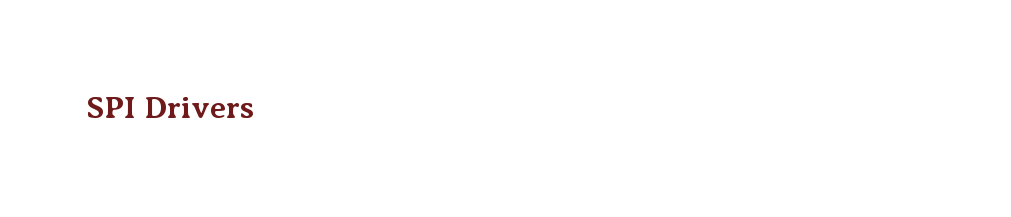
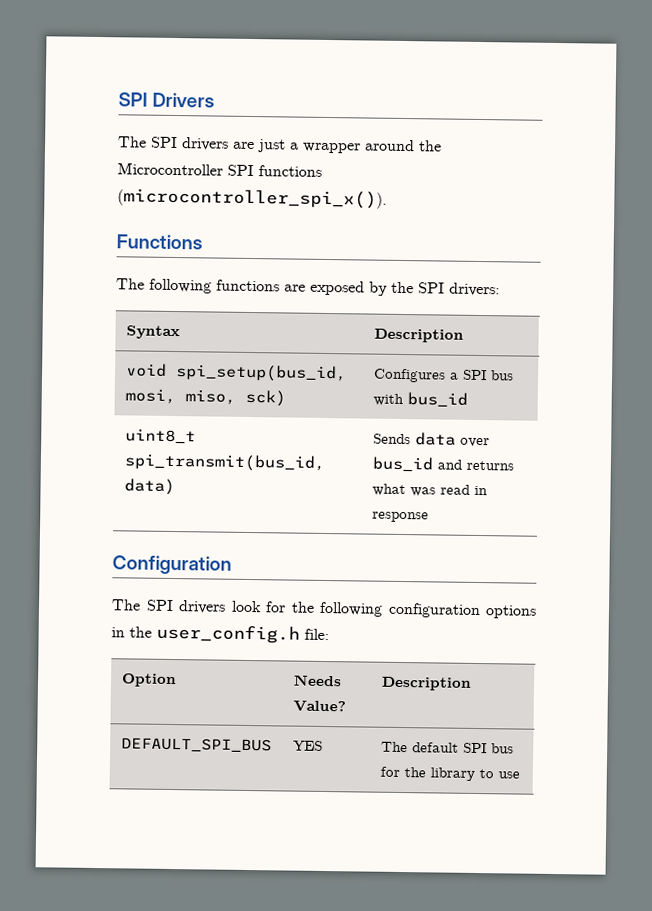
(254, 107) none -> [118,136,442,154] [117,162,322,177] [117,188,387,209] [116,234,203,250] [116,278,500,297] [125,325,180,340] [373,328,464,343] [125,363,347,383] [124,388,286,407] [372,368,514,383] [372,392,468,407] [124,428,196,444] [123,453,325,472] [123,478,175,496] [372,432,490,448] [371,456,514,472] [371,483,488,497] [371,511,429,523] [112,555,232,575] [111,599,537,619] [111,624,329,644] [120,673,177,688] [292,674,342,687] [292,700,346,713] [380,676,472,691] [120,737,272,753] [292,740,323,751] [380,741,514,754] [379,766,520,781] // The SPI drivers are just a wrapper around the Microcontroller SPI functions (microcontroller_spi_x()). // Functions // The following functions are exposed by the SPI drivers: // Syntax | Description // void spi_setup(bus_id, mosi, miso, sck) | Configures a SPI bus with bus_id // uint8_t spi_transmit(bus_id, data) | Sends data over bus_id and returns what was read in response // Configuration // The SPI drivers look for the following configuration options in the user_config.h file: // Option | Needs Value? | Description // DEFAULT_SPI_BUS | YES | The default SPI bus for the library to use

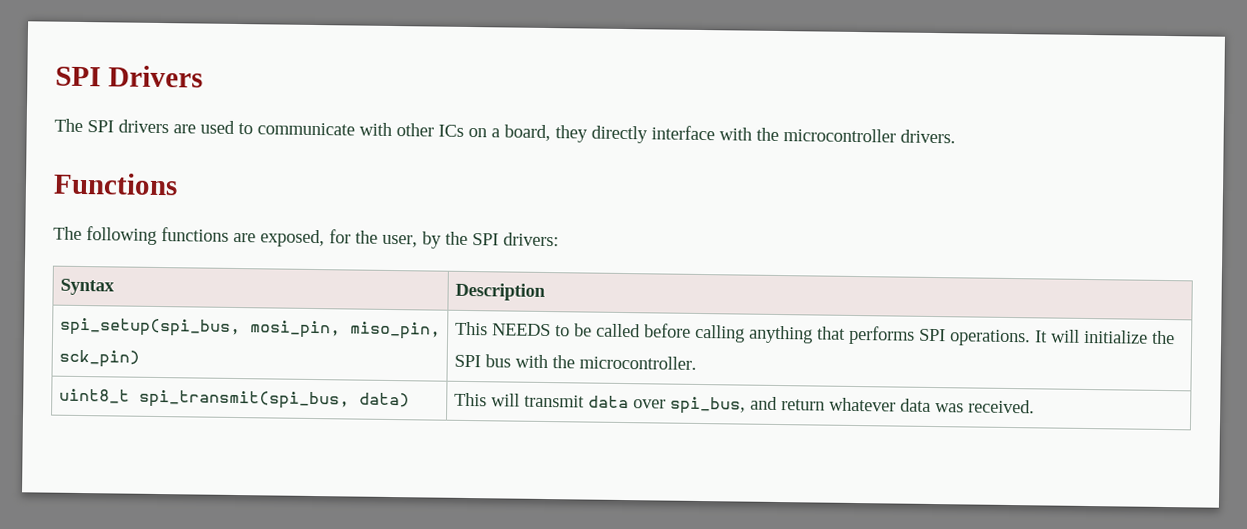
[257,139,442,154] [117,162,322,177] [117,188,387,209] just a wrapper around the Microcontroller SPI functions (microcontroller_spi_x()). -> [200,120,956,144] used to communicate with other ICs on a board, they directly interface with the microcontroller drivers.
[310,280,365,296] exposed -> [260,229,418,248] exposed, for the user,
[125,363,347,383] [124,388,286,407] [372,368,459,383] void spi_setup(bus_id, mosi, miso, sck) | Configures a -> [59,317,441,340] [58,349,140,368] [454,321,1175,347] spi_setup(spi_bus, mosi_pin, miso_pin, sck_pin) | This NEEDS to be called before calling anything that performs SPI operations. It will initialize the
[406,392,468,407] bus_id -> [551,355,697,370] the microcontroller.
[123,453,325,472] spi_transmit(bus_id, -> [138,389,350,410] spi_transmit(spi_bus,
[372,432,490,448] [371,456,514,472] [371,483,488,497] [371,511,429,523] [112,555,232,575] [111,599,537,619] [111,624,329,644] [120,673,177,688] [292,674,342,687] [292,700,346,713] [380,676,472,691] [120,737,272,753] [292,740,323,751] [380,741,514,754] [379,766,520,781] Sends data over bus_id and returns what was read in response // Configuration // The SPI drivers look for the following configuration options in the user_config.h file: // Option | Needs Value? | Description // DEFAULT_SPI_BUS | YES | The default SPI bus for the library to use -> [453,392,1035,415] This will transmit data over spi_bus, and return whatever data was received.

